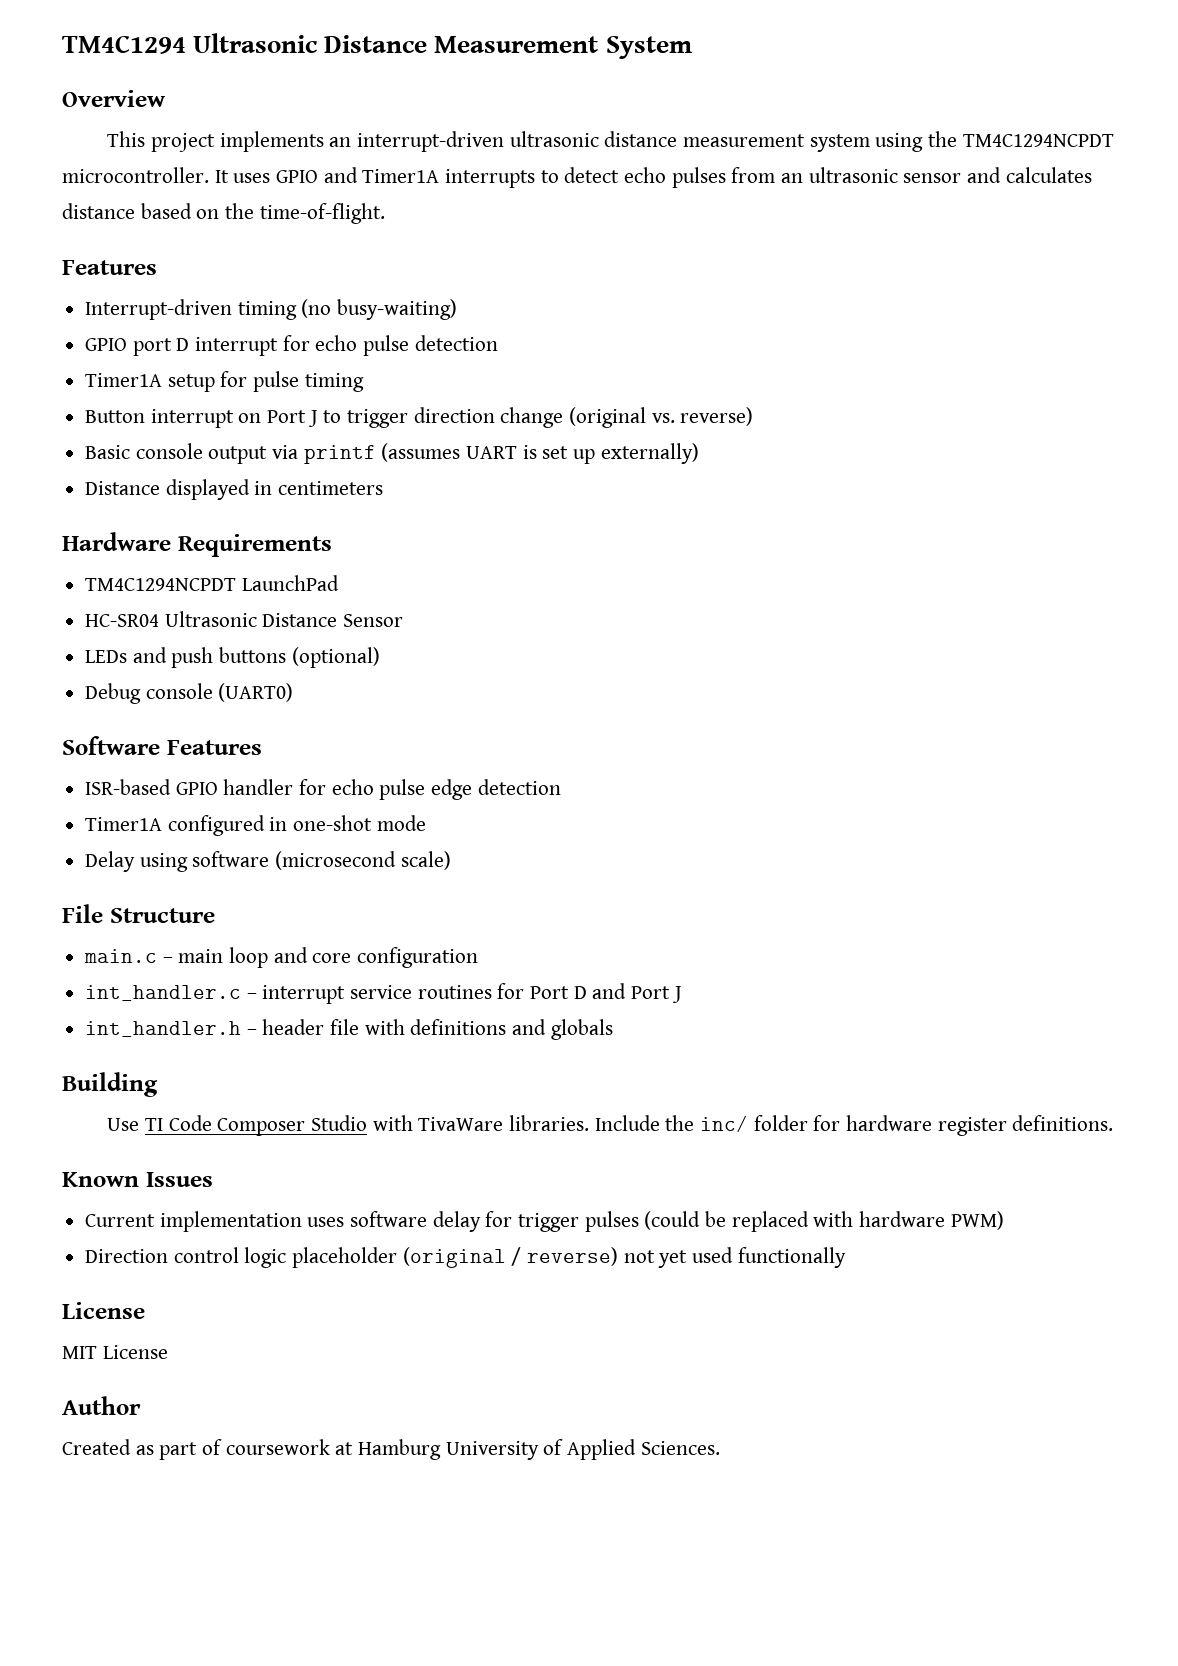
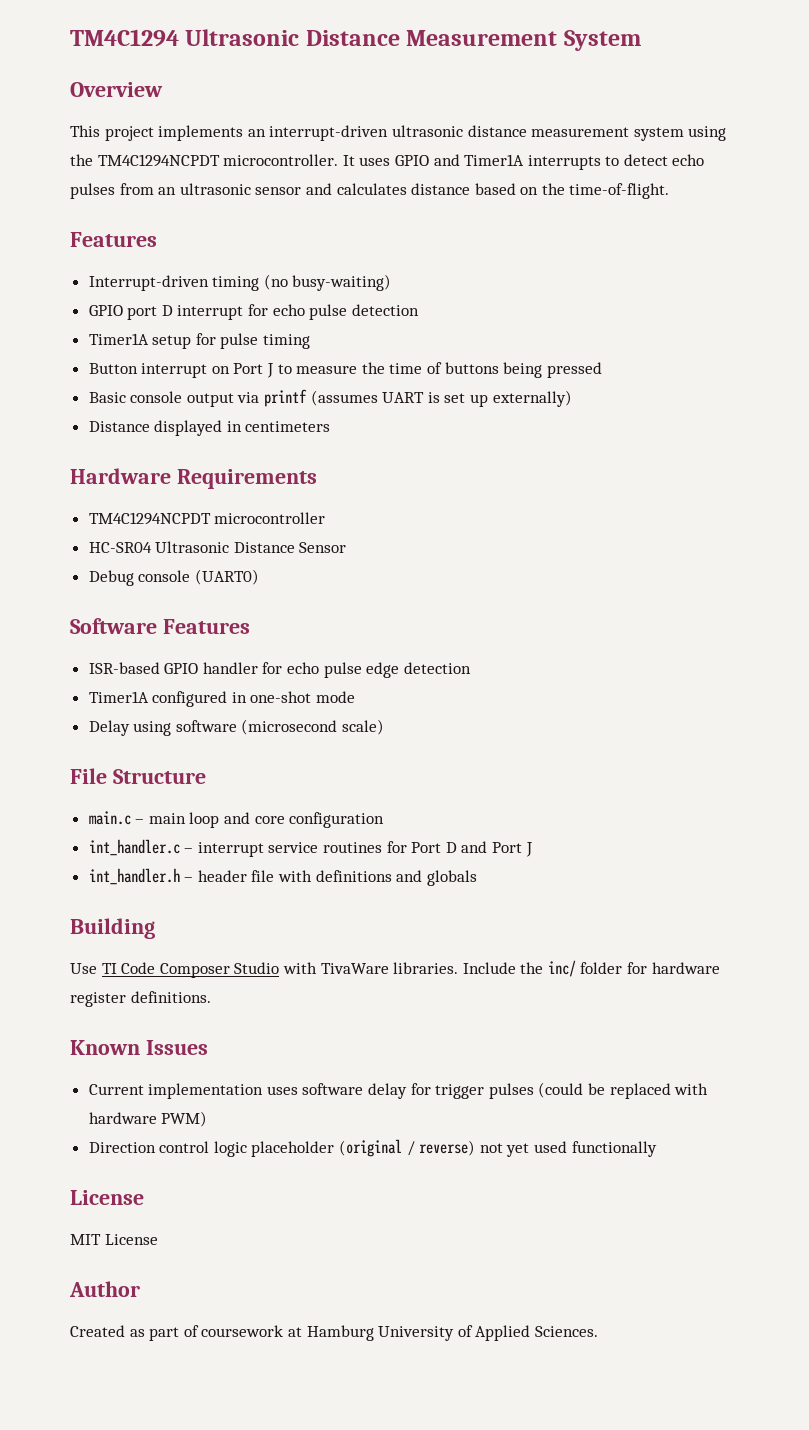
[347,407,754,428] trigger direction change (original vs. reverse) -> [296,362,602,378] measure the time of buttons being pressed
[241,575,339,591] LaunchPad -> [214,512,326,524] microcontroller
[85,647,380,668] // LEDs and push buttons (optional) -> (347, 547) none

